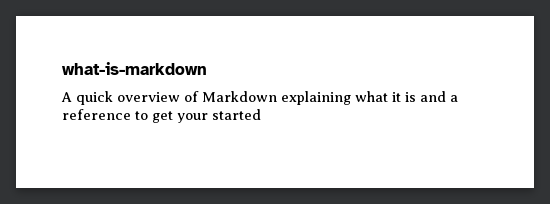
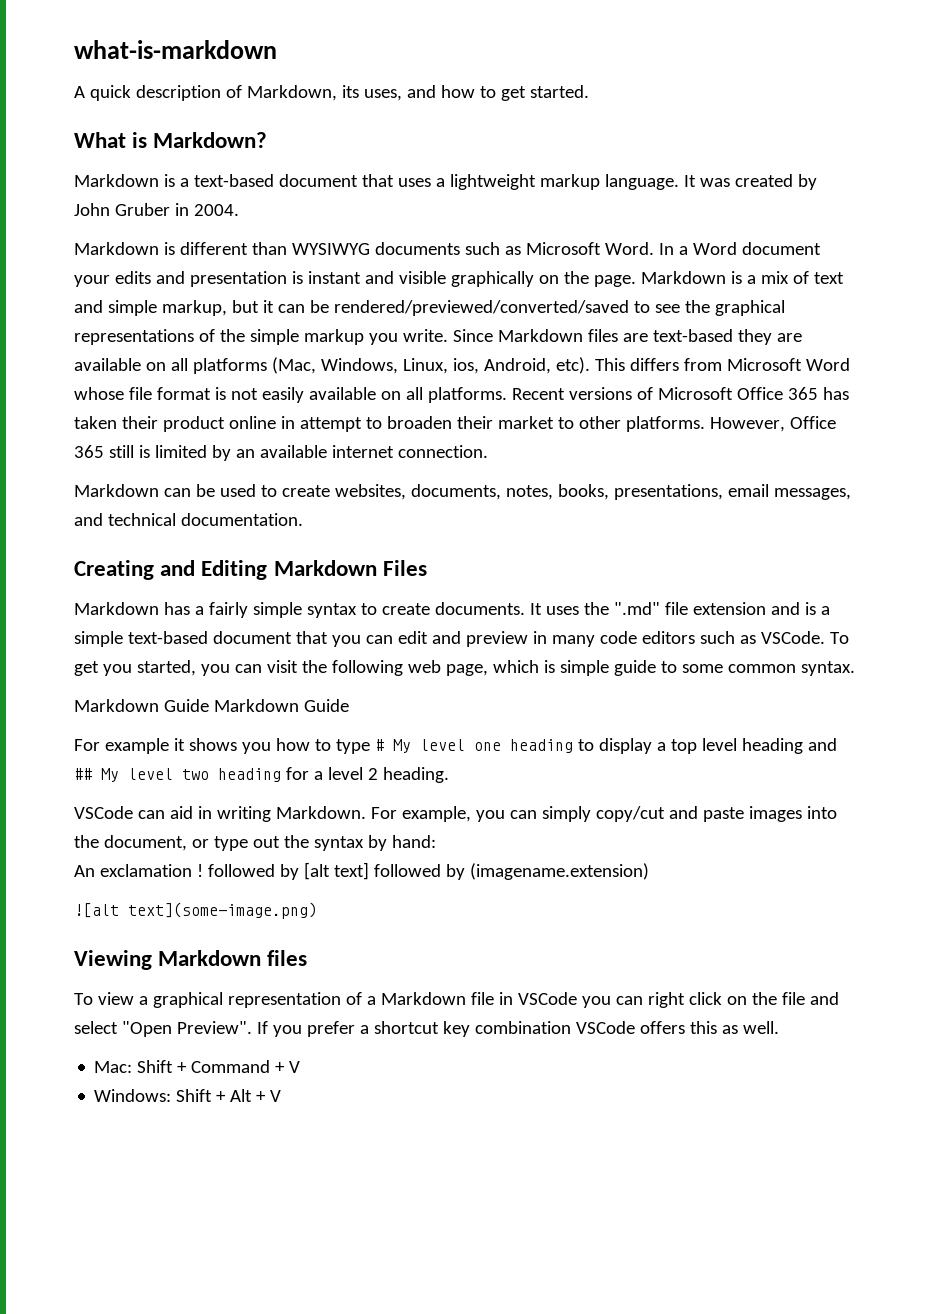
[117,91,458,105] [62,109,261,123] overview of Markdown explaining what it is and a reference to get your started -> [135,85,589,101] [74,132,268,148] [74,174,817,190] [74,203,239,216] [74,242,821,255] [74,271,844,287] [74,300,785,316] [74,329,802,345] [74,357,850,374] [74,387,849,403] [74,416,836,432] [74,445,488,461] [74,484,851,500] [74,513,303,526] [74,560,427,580] [74,602,830,618] [74,631,849,647] [74,660,855,676] [74,699,349,712] [74,738,837,754] [74,767,449,783] [74,806,837,822] [74,835,436,851] [74,862,649,880] [74,902,317,919] [74,950,308,970] [74,992,839,1008] [74,1021,779,1037] [94,1060,301,1073] [94,1089,282,1102] description of Markdown, its uses, and how to get started. // What is Markdown? // Markdown is a text-based document that uses a lightweight markup language. It was created by John Gruber in 2004. // Markdown is different than WYSIWYG documents such as Microsoft Word. In a Word document your edits and presentation is instant and visible graphically on the page. Markdown is a mix of text and simple markup, but it can be rendered/previewed/converted/saved to see the graphical representations of the simple markup you write. Since Markdown files are text-based they are available on all platforms (Mac, Windows, Linux, ios, Android, etc). This differs from Microsoft Word whose file format is not easily available on all platforms. Recent versions of Microsoft Office 365 has taken their product online in attempt to broaden their market to other platforms. However, Office 365 still is limited by an available internet connection. // Markdown can be used to create websites, documents, notes, books, presentations, email messages, and technical documentation. // Creating and Editing Markdown Files // Markdown has a fairly simple syntax to create documents. It uses the ".md" file extension and is a simple text-based document that you can edit and preview in many code editors such as VSCode. To get you started, you can visit the following web page, which is simple guide to some common syntax. // Markdown Guide Markdown Guide // For example it shows you how to type # My level one heading to display a top level heading and ## My level two heading for a level 2 heading. // VSCode can aid in writing Markdown. For example, you can simply copy/cut and paste images into the document, or type out the syntax by hand: // An exclamation ! followed by [alt text] followed by (imagename.extension) // ![alt text](some-image.png) // Viewing Markdown files // To view a graphical representation of a Markdown file in VSCode you can right click on the file and select "Open Preview". If you prefer a shortcut key combination VSCode offers this as well. // Mac: Shift + Command + V // Windows: Shift + Alt + V

